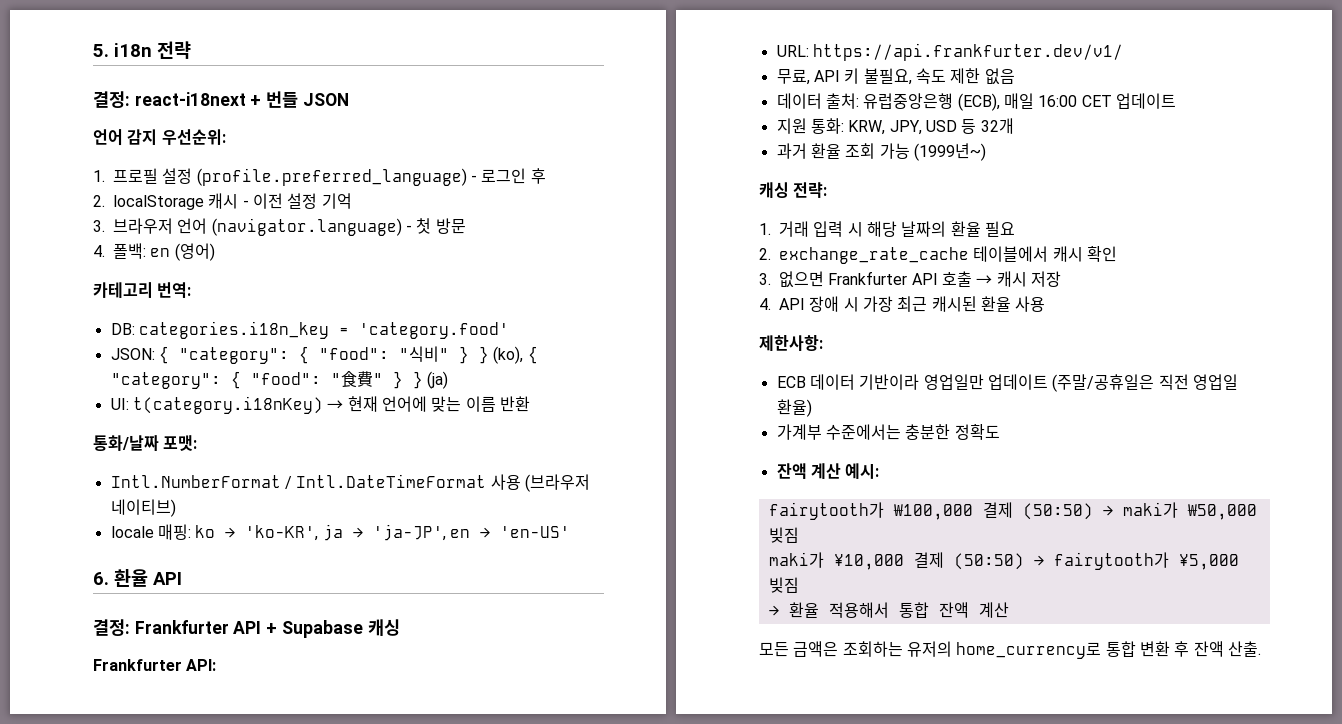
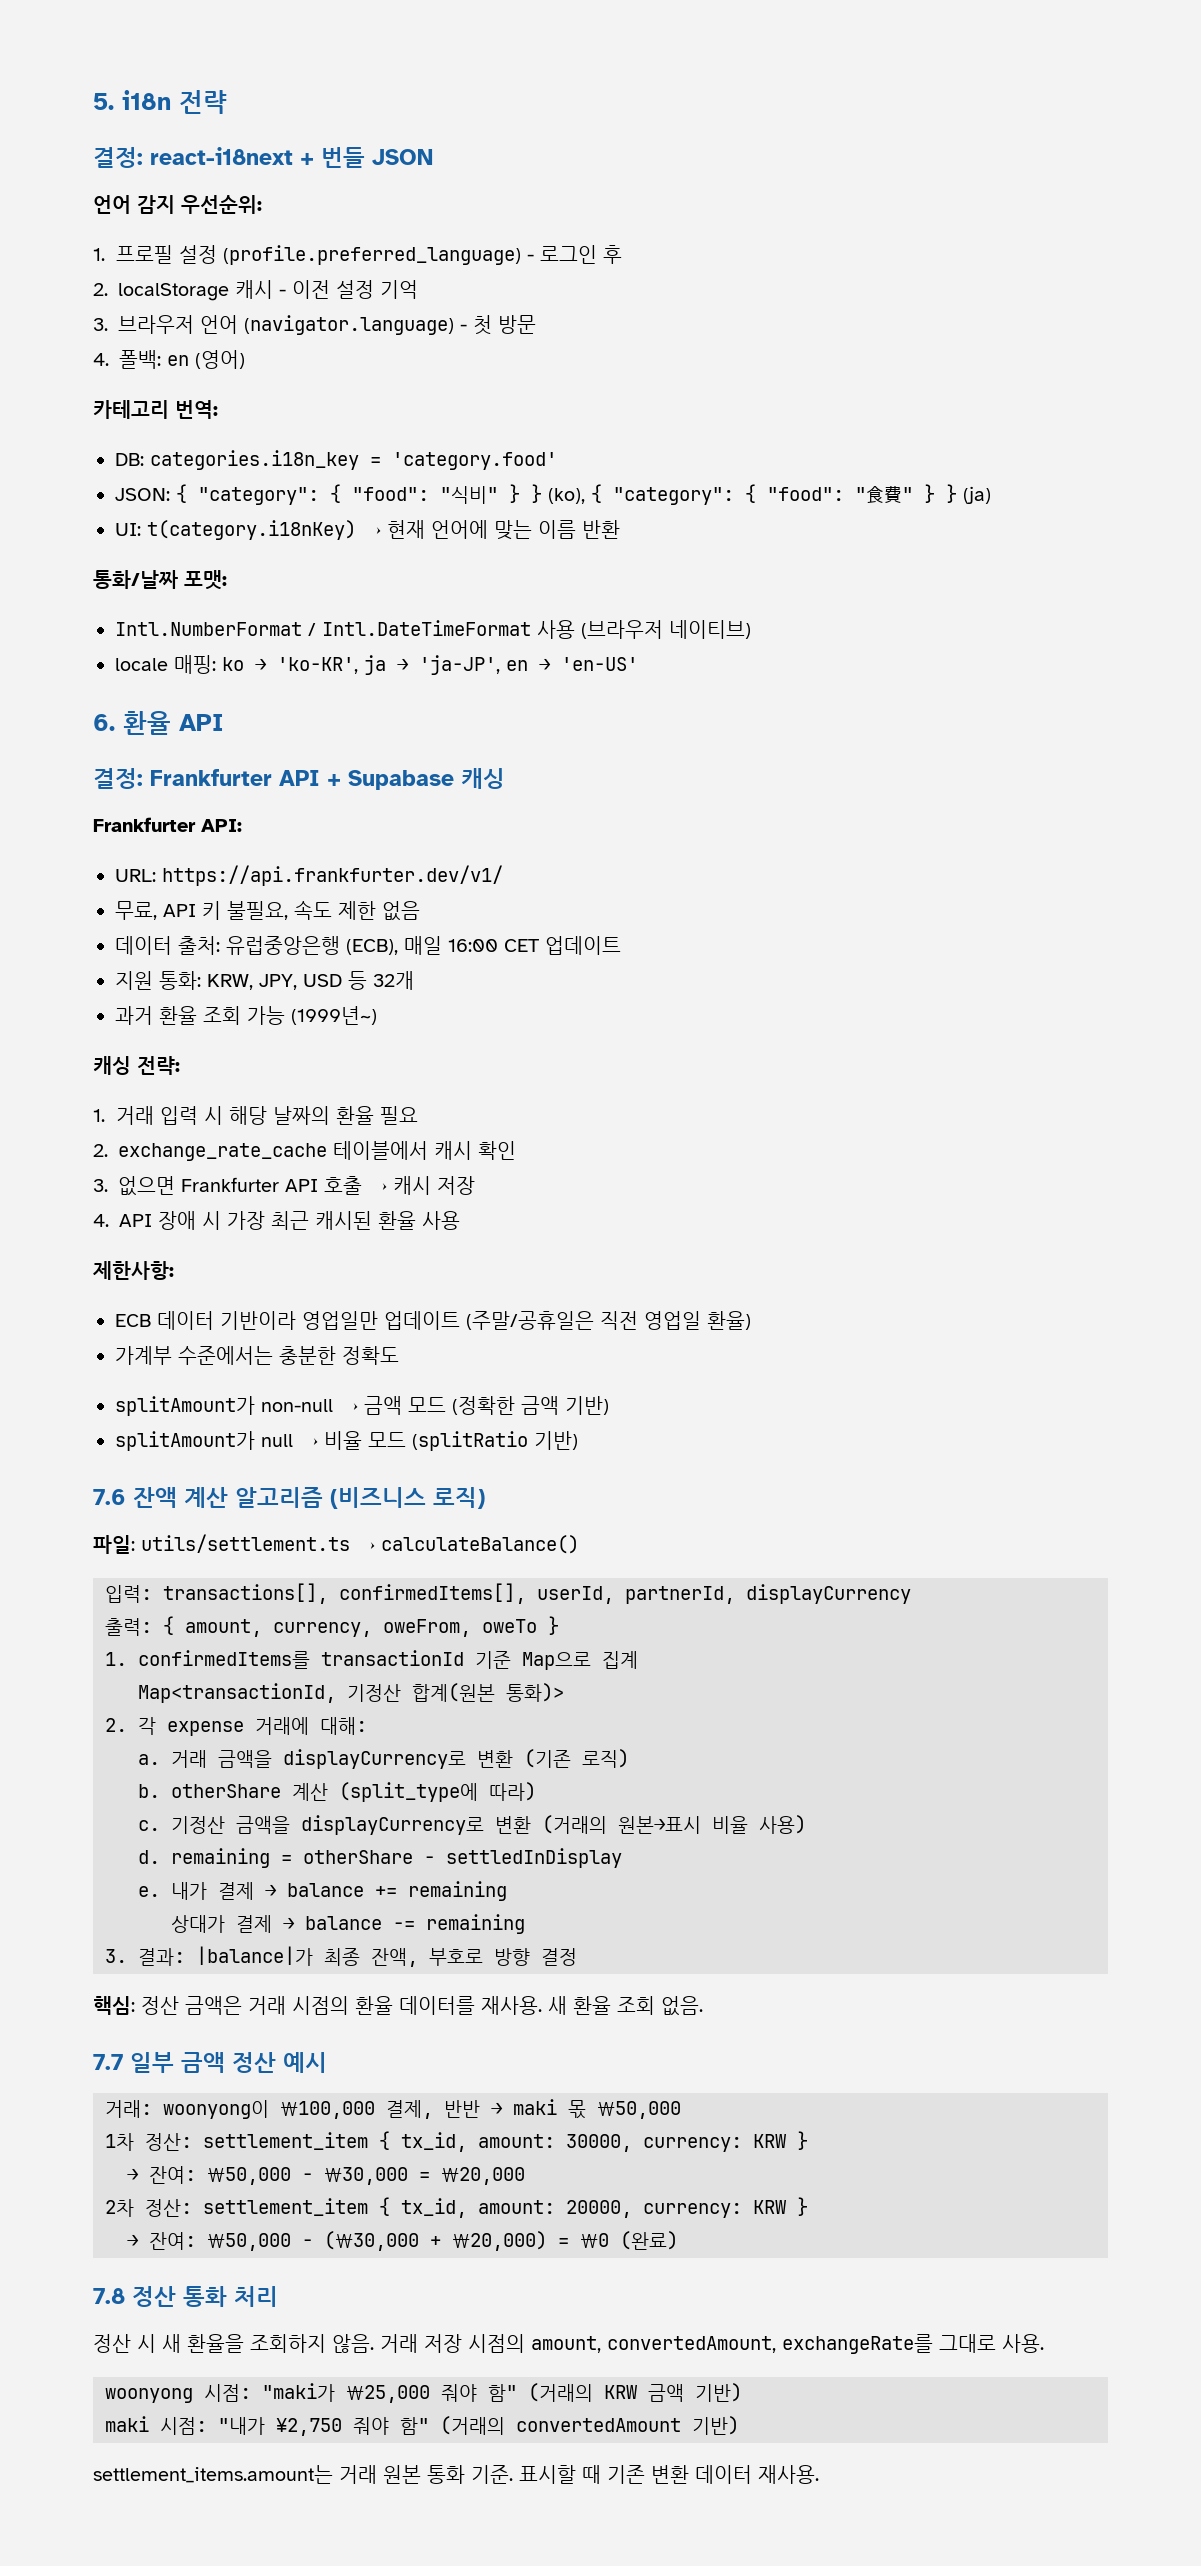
[776,463,880,479] [768,502,1257,520] [768,527,799,543] [768,552,1239,570] [768,577,799,593] [768,602,1009,618] [759,641,1261,659] 잔액 계산 예시: // fairytooth가 ₩100,000 결제 (50:50) → maki가 ₩50,000 빚짐 // maki가 ¥10,000 결제 (50:50) → fairytooth가 ¥5,000 빚짐 // → 환율 적용해서 통합 잔액 계산 // 모든 금액은 조회하는 유저의 home_currency로 통합 변환 후 잔액 산출. -> [115,1396,609,1416] [115,1431,578,1451] [93,1487,485,1509] [93,1534,579,1554] [105,1583,911,1604] [105,1616,559,1637] [105,1650,638,1670] [138,1683,564,1703] [105,1717,367,1736] [138,1749,629,1769] [138,1782,536,1802] [138,1815,806,1835] [138,1848,622,1868] [138,1881,507,1901] [171,1914,525,1934] [105,1946,577,1967] [93,1996,703,2016] [93,2052,327,2073] [105,2099,681,2119] [105,2131,808,2152] [127,2166,525,2185] [105,2197,808,2218] [127,2231,678,2251] [93,2286,278,2307] [93,2334,1044,2354] [105,2383,742,2403] [105,2416,739,2436] [93,2465,819,2484] splitAmount가 non-null → 금액 모드 (정확한 금액 기반) // splitAmount가 null → 비율 모드 (splitRatio 기반) // 7.6 잔액 계산 알고리즘 (비즈니스 로직) // 파일: utils/settlement.ts → calculateBalance() // 입력: transactions[], confirmedItems[], userId, partnerId, displayCurrency // 출력: { amount, currency, oweFrom, oweTo } // 1. confirmedItems를 transactionId 기준 Map으로 집계 // Map<transactionId, 기정산 합계(원본 통화)> // 2. 각 expense 거래에 대해: // a. 거래 금액을 displayCurrency로 변환 (기존 로직) // b. otherShare 계산 (split_type에 따라) // c. 기정산 금액을 displayCurrency로 변환 (거래의 원본→표시 비율 사용) // d. remaining = otherShare - settledInDisplay // e. 내가 결제 → balance += remaining // 상대가 결제 → balance -= remaining // 3. 결과: |balance|가 최종 잔액, 부호로 방향 결정 // 핵심: 정산 금액은 거래 시점의 환율 데이터를 재사용. 새 환율 조회 없음. // 7.7 일부 금액 정산 예시 // 거래: woonyong이 ₩100,000 결제, 반반 → maki 몫 ₩50,000 // 1차 정산: settlement_item { tx_id, amount: 30000, currency: KRW } // → 잔여: ₩50,000 - ₩30,000 = ₩20,000 // 2차 정산: settlement_item { tx_id, amount: 20000, currency: KRW } // → 잔여: ₩50,000 - (₩30,000 + ₩20,000) = ₩0 (완료) // 7.8 정산 통화 처리 // 정산 시 새 환율을 조회하지 않음. 거래 저장 시점의 amount, convertedAmount, exchangeRate를 그대로 사용. // woonyong 시점: "maki가 ₩25,000 줘야 함" (거래의 KRW 금액 기반) // maki 시점: "내가 ¥2,750 줘야 함" (거래의 convertedAmount 기반) // settlement_items.amount는 거래 원본 통화 기준. 표시할 때 기존 변환 데이터 재사용.

